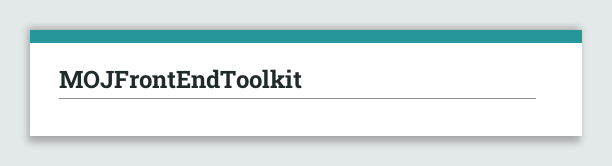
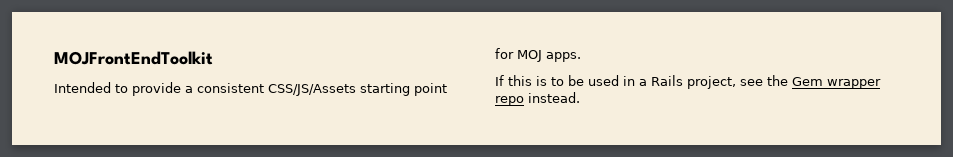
(302, 79) none -> [54,82,447,96] [495,48,581,62] [495,75,881,89] [495,92,580,106] // Intended to provide a consistent CSS/JS/Assets starting point for MOJ apps. // If this is to be used in a Rails project, see the Gem wrapper repo instead.

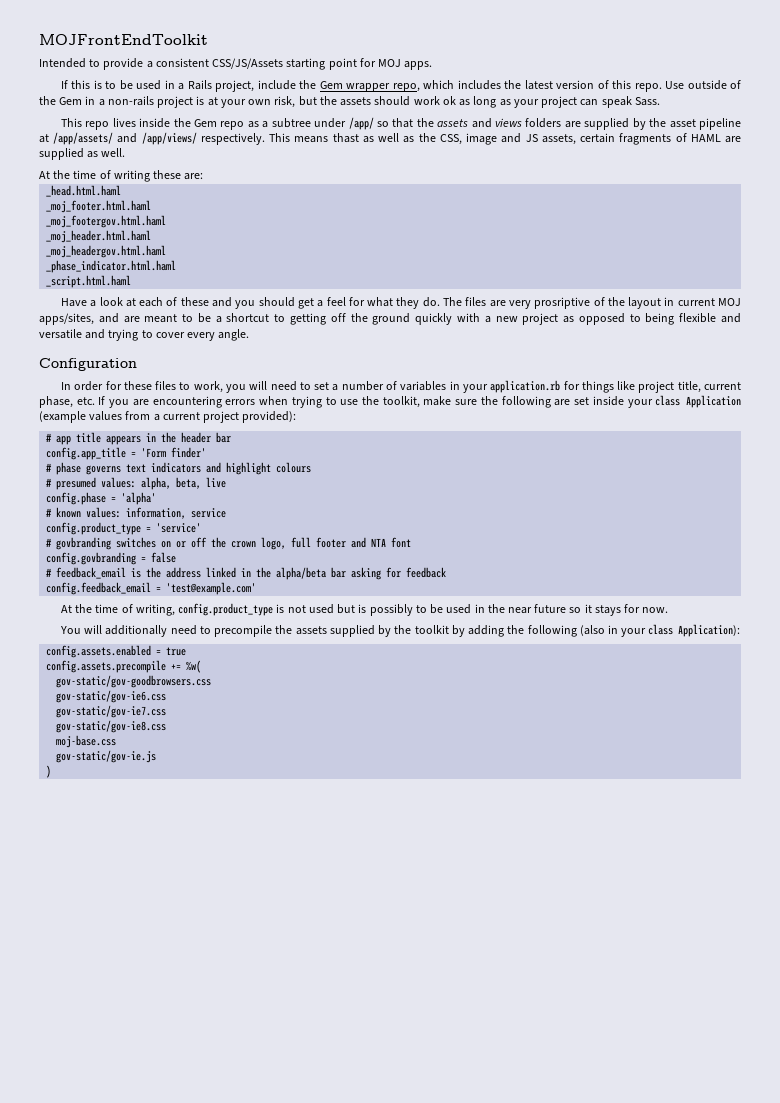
[740,79,763,86] see -> [257,80,296,90] include
[495,92,580,106] repo instead. -> [392,80,741,92] [39,96,660,108] [60,117,741,130] [39,132,741,145] [39,148,126,160] [39,170,204,182] [46,185,122,197] [46,200,152,213] [46,215,167,228] [46,230,152,243] [46,245,167,258] [46,260,177,273] [46,275,132,288] [60,297,741,309] [39,313,741,325] [39,329,250,341] [39,358,137,371] [60,380,741,393] [39,395,741,408] [39,411,297,423] [46,432,232,445] [46,447,207,460] [46,462,312,475] [46,477,227,490] [46,492,157,505] [46,507,227,519] [46,522,202,535] [46,537,412,550] [46,552,177,565] [46,567,447,580] [46,582,257,595] [60,603,669,616] [59,624,741,637] [46,645,187,658] [46,660,202,673] [56,675,212,688] [56,690,167,703] [56,705,167,718] [56,720,167,733] [56,735,117,748] [56,750,157,763] [46,765,52,778] repo, which includes the latest version of this repo. Use outside of the Gem in a non-rails project is at your own risk, but the assets should work ok as long as your project can speak Sass. // This repo lives inside the Gem repo as a subtree under /app/ so that the assets and views folders are supplied by the asset pipeline at /app/assets/ and /app/views/ respectively. This means thast as well as the CSS, image and JS assets, certain fragments of HAML are supplied as well. // At the time of writing these are: // _head.html.haml // _moj_footer.html.haml // _moj_footergov.html.haml // _moj_header.html.haml // _moj_headergov.html.haml // _phase_indicator.html.haml // _script.html.haml // Have a look at each of these and you should get a feel for what they do. The files are very prosriptive of the layout in current MOJ apps/sites, and are meant to be a shortcut to getting off the ground quickly with a new project as opposed to being flexible and versatile and trying to cover every angle. // Configuration // In order for these files to work, you will need to set a number of variables in your application.rb for things like project title, current phase, etc. If you are encountering errors when trying to use the toolkit, make sure the following are set inside your class Application (example values from a current project provided): // # app title appears in the header bar // config.app_title = 'Form finder' // # phase governs text indicators and highlight colours // # presumed values: alpha, beta, live // config.phase = 'alpha' // # known values: information, service // config.product_type = 'service' // # govbranding switches on or off the crown logo, full footer and NTA font // config.govbranding = false // # feedback_email is the address linked in the alpha/beta bar asking for feedback // config.feedback_email = 'test@example.com' // At the time of writing, config.product_type is not used but is possibly to be used in the near future so it stays for now. // You will additionally need to precompile the assets supplied by the toolkit by adding the following (also in your class Application): // config.assets.enabled = true // config.assets.precompile += %w( // gov-static/gov-goodbrowsers.css // gov-static/gov-ie6.css // gov-static/gov-ie7.css // gov-static/gov-ie8.css // moj-base.css // gov-static/gov-ie.js // )

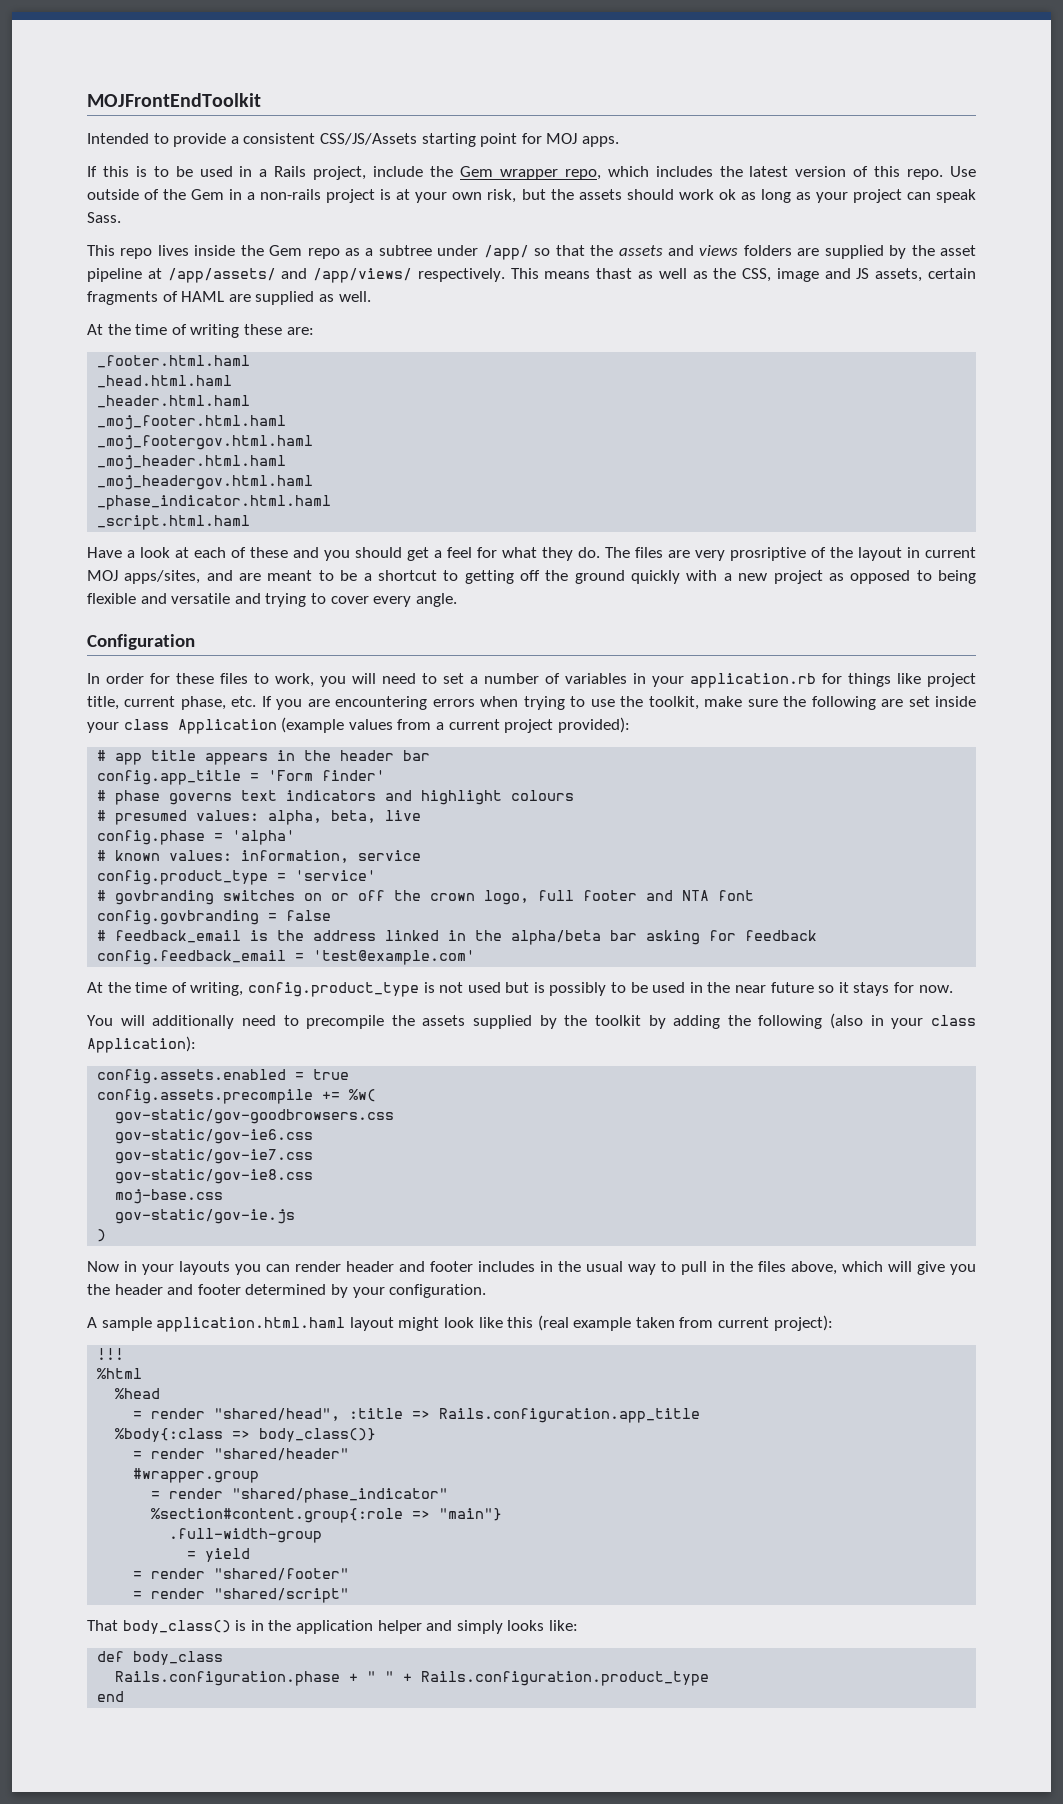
(204, 176) none -> [97,355,251,368] // _footer.html.haml
(122, 191) none -> [97,395,251,408] // _header.html.haml
(52, 771) none -> [87,1261,976,1275] [87,1284,487,1298] [87,1315,833,1332] [97,1348,125,1360] [97,1368,143,1379] [115,1388,161,1399] [133,1408,701,1423] [115,1428,377,1442] [133,1448,350,1461] [133,1468,260,1483] [151,1488,449,1503] [151,1508,503,1523] [169,1528,323,1543] [187,1548,251,1562] [133,1568,350,1581] [133,1588,350,1603] [87,1620,578,1634] [97,1651,224,1665] [115,1671,710,1686] [97,1691,125,1702] // Now in your layouts you can render header and footer includes in the usual way to pull in the files above, which will give you the header and footer determined by your configuration. // A sample application.html.haml layout might look like this (real example taken from current project): // !!! // %html // %head // = render "shared/head", :title => Rails.configuration.app_title // %body{:class => body_class()} // = render "shared/header" // #wrapper.group // = render "shared/phase_indicator" // %section#content.group{:role => "main"} // .full-width-group // = yield // = render "shared/footer" // = render "shared/script" // That body_class() is in the application helper and simply looks like: // def body_class // Rails.configuration.phase + " " + Rails.configuration.product_type // end

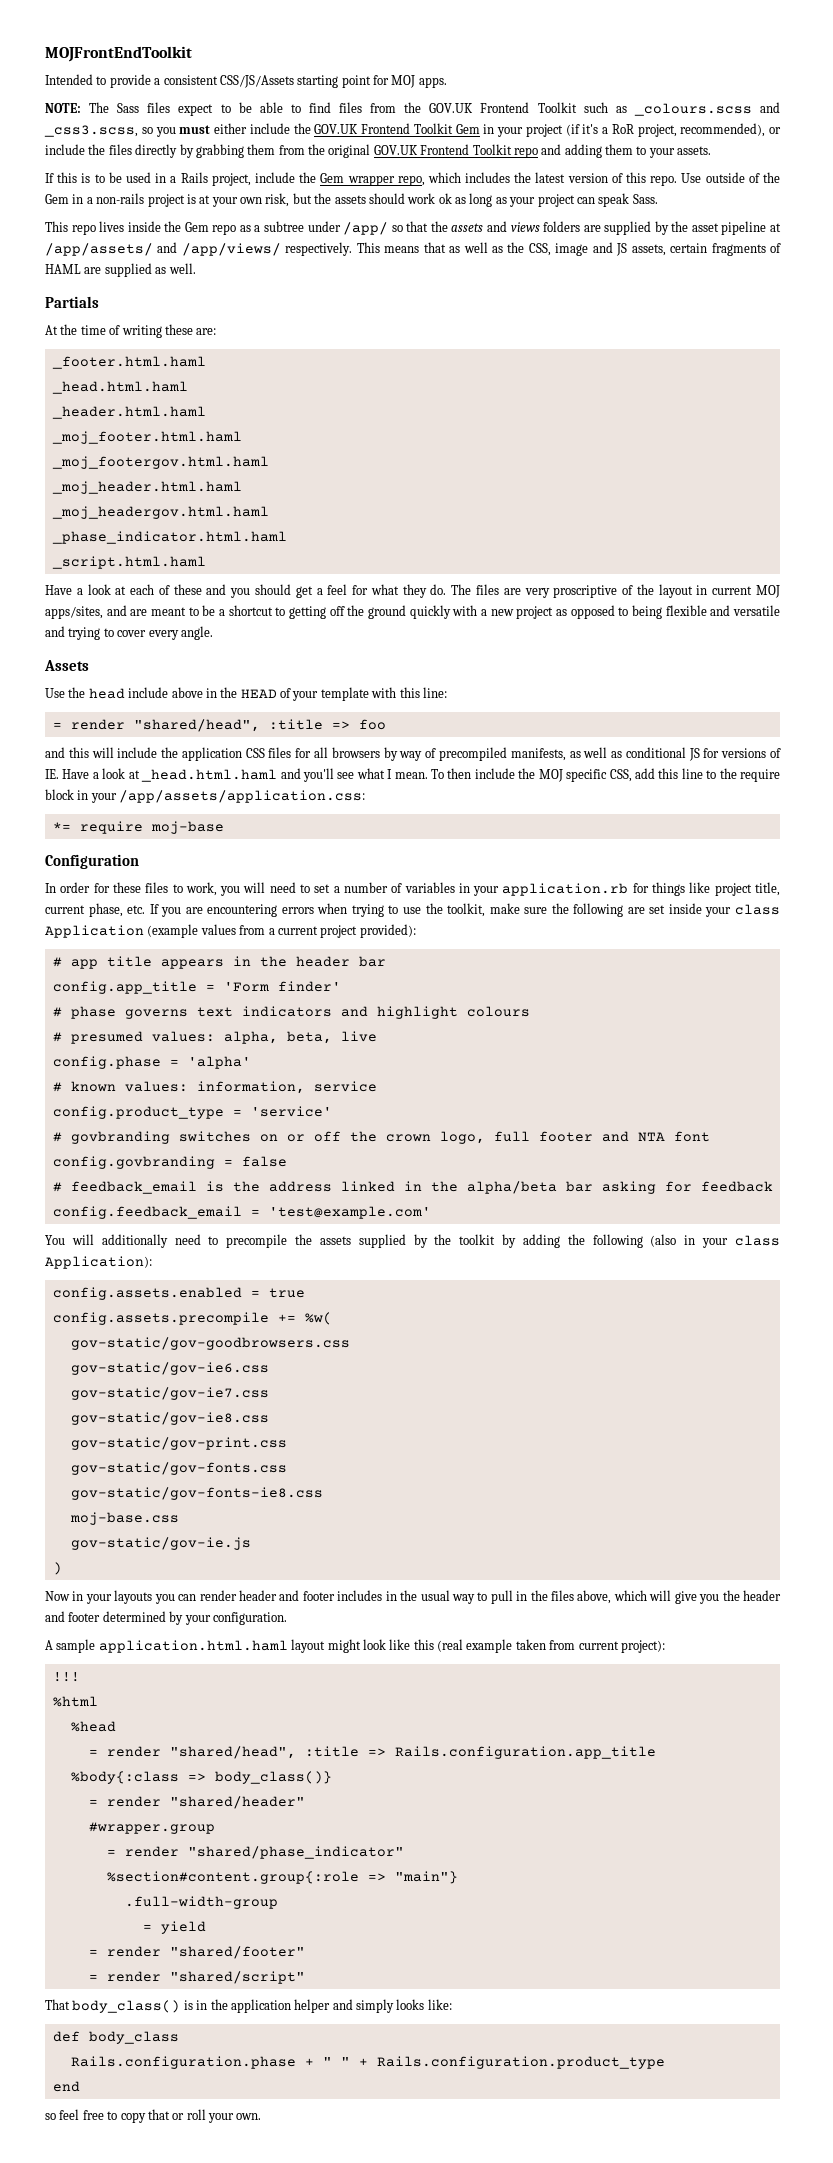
(619, 141) none -> [45,102,780,116] [44,123,781,137] [45,144,712,158] // NOTE: The Sass files expect to be able to find files from the GOV.UK Frontend Toolkit such as _colours.scss and _css3.scss, so you must either include the GOV.UK Frontend Toolkit Gem in your project (if it's a RoR project, recommended), or include the files directly by grabbing them from the original GOV.UK Frontend Toolkit repo and adding them to your assets.
[596,268,633,279] thast -> [423,242,446,253] that
(371, 296) none -> [45,296,99,308] // Partials
[730,547,806,561] prosriptive -> [553,585,618,598] proscriptive
(457, 600) none -> [44,660,89,671] [45,687,447,701] [52,719,386,732] [45,747,781,761] [45,768,780,782] [45,789,366,803] [52,821,224,834] // Assets // Use the head include above in the HEAD of your template with this line: // = render "shared/head", :title => foo // and this will include the application CSS files for all browsers by way of precompiled manifests, as well as conditional JS for versions of IE. Have a look at _head.html.haml and you'll see what I mean. To then include the MOJ specific CSS, add this line to the require block in your /app/assets/application.css: // *= require moj-base
[87,982,953,997] // At the time of writing, config.product_type is not used but is possibly to be used in the near future so it stays for now. -> (431, 1212) none
(314, 1176) none -> [70,1437,287,1450] [70,1462,287,1475] [70,1487,323,1500] // gov-static/gov-print.css // gov-static/gov-fonts.css // gov-static/gov-fonts-ie8.css
(125, 1696) none -> [45,2109,262,2123] // so feel free to copy that or roll your own.

